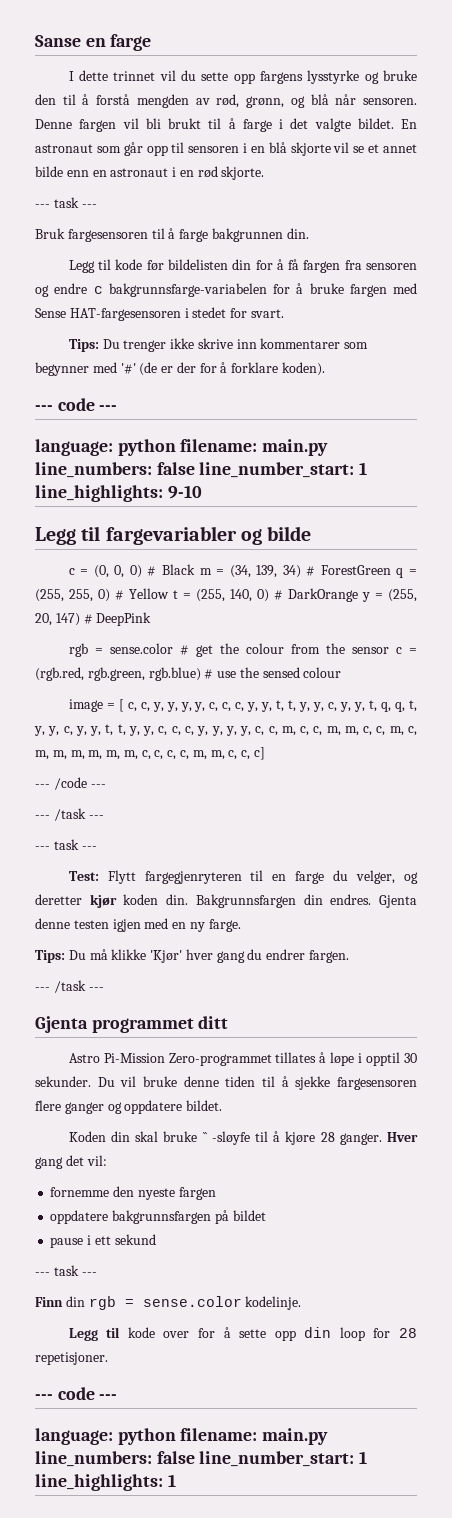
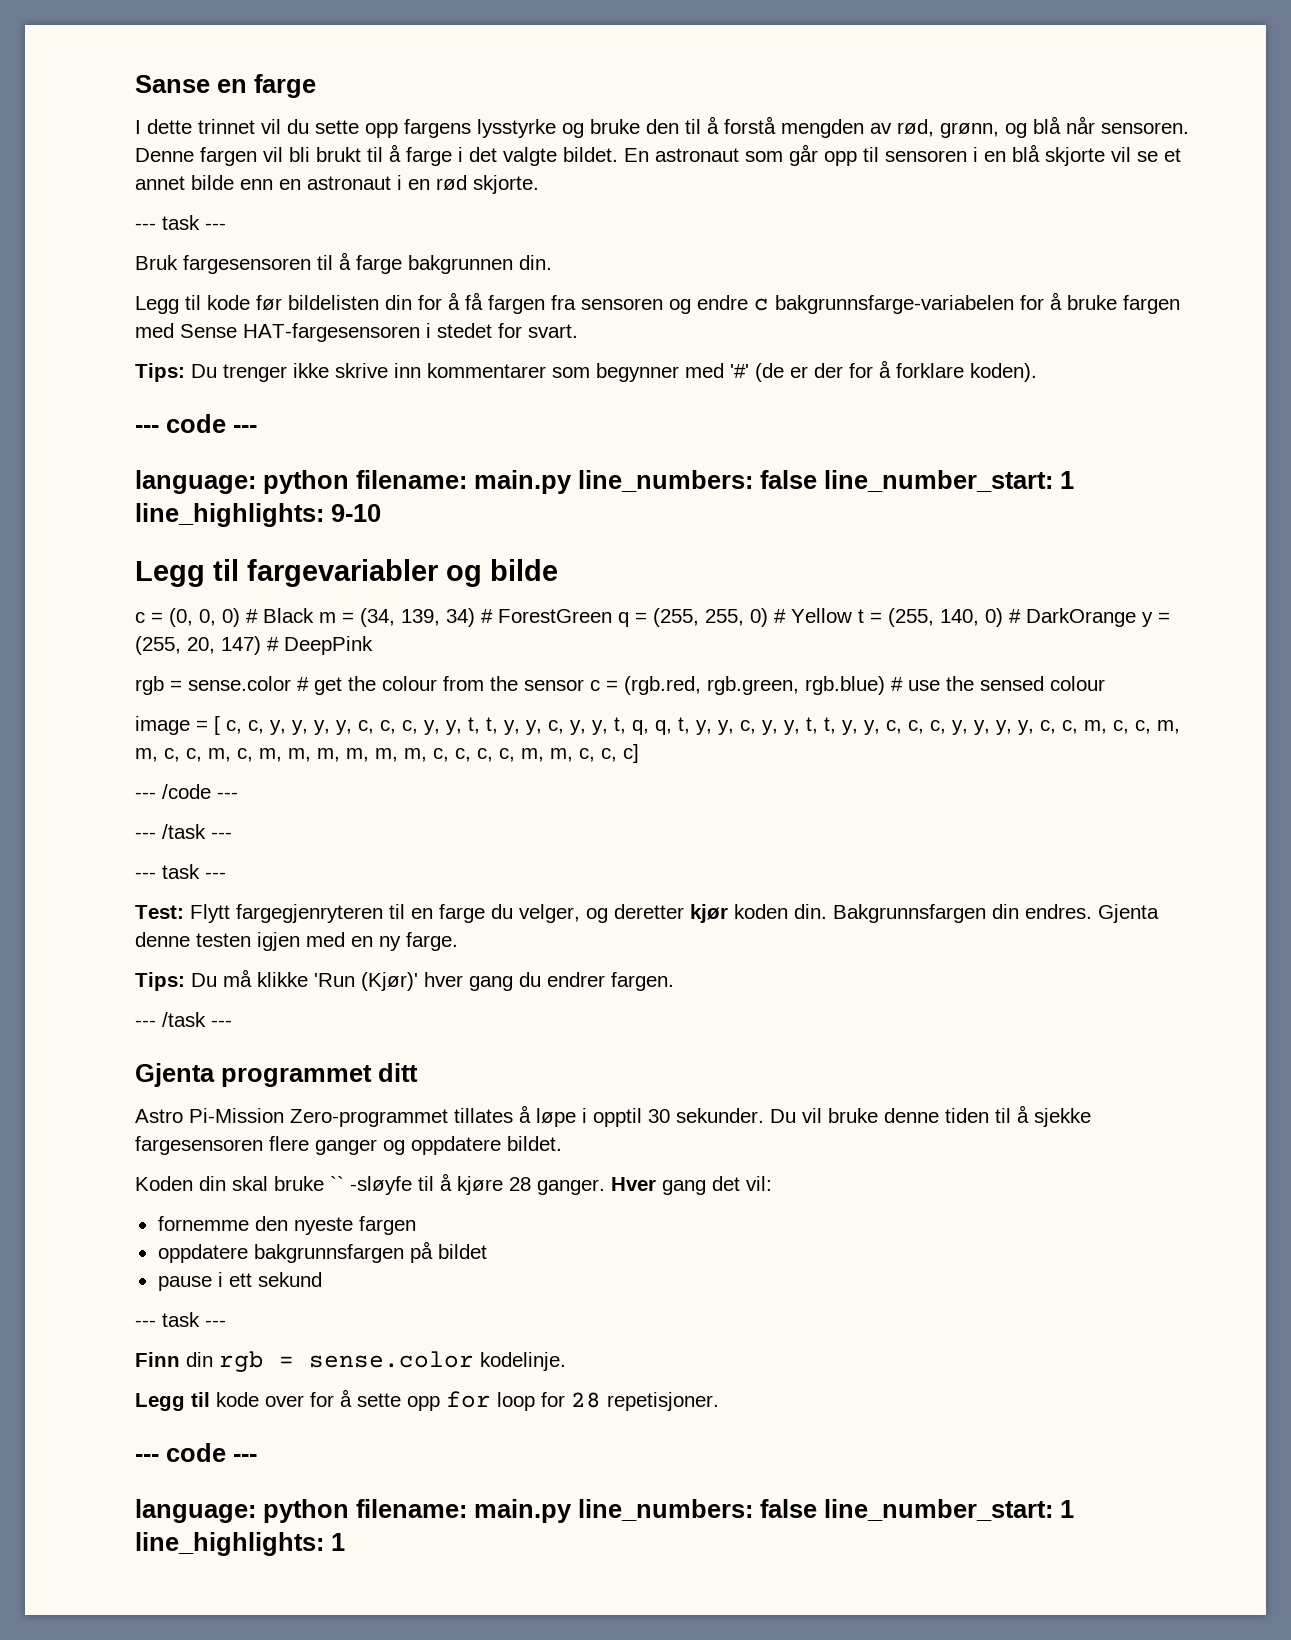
[150,950,183,963] 'Kjør' -> [314,972,418,991] 'Run (Kjør)'
[304,1327,332,1338] din -> [446,1391,491,1408] for

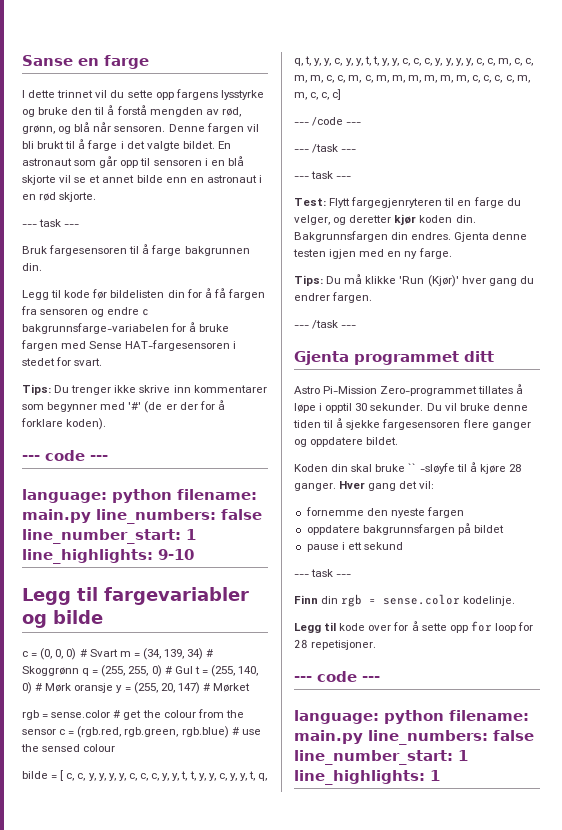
[263,608,314,623] Black -> [89,649,118,657] Svart
[498,609,612,623] ForestGreen -> [22,666,79,676] Skoggrønn
[791,608,852,623] Yellow -> [174,666,193,674] Gul
[1026,608,1136,627] DarkOrange -> [45,683,114,693] Mørk oransje
[284,636,373,655] DeepPink -> [213,683,251,692] Mørket
[135,716,190,735] image -> [22,771,48,779] bilde

